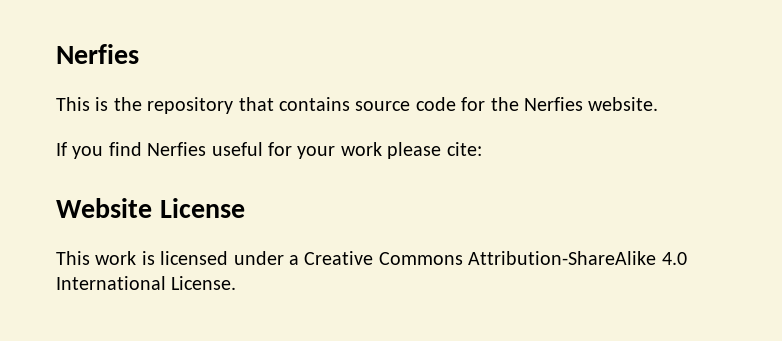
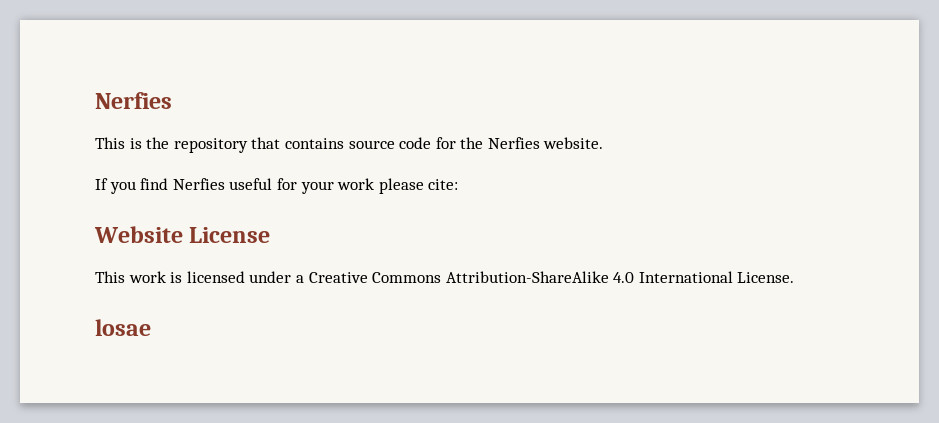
(237, 283) none -> [95,319,151,336] // losae

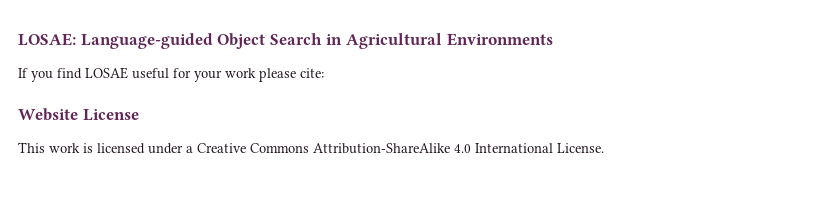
[95,92,172,109] [95,137,604,153] Nerfies // This is the repository that contains source code for the Nerfies website. -> [18,33,553,49] LOSAE: Language-guided Object Search in Agricultural Environments
[172,178,225,190] Nerfies -> [85,67,128,79] LOSAE
[95,319,151,336] // losae -> (604, 148) none

